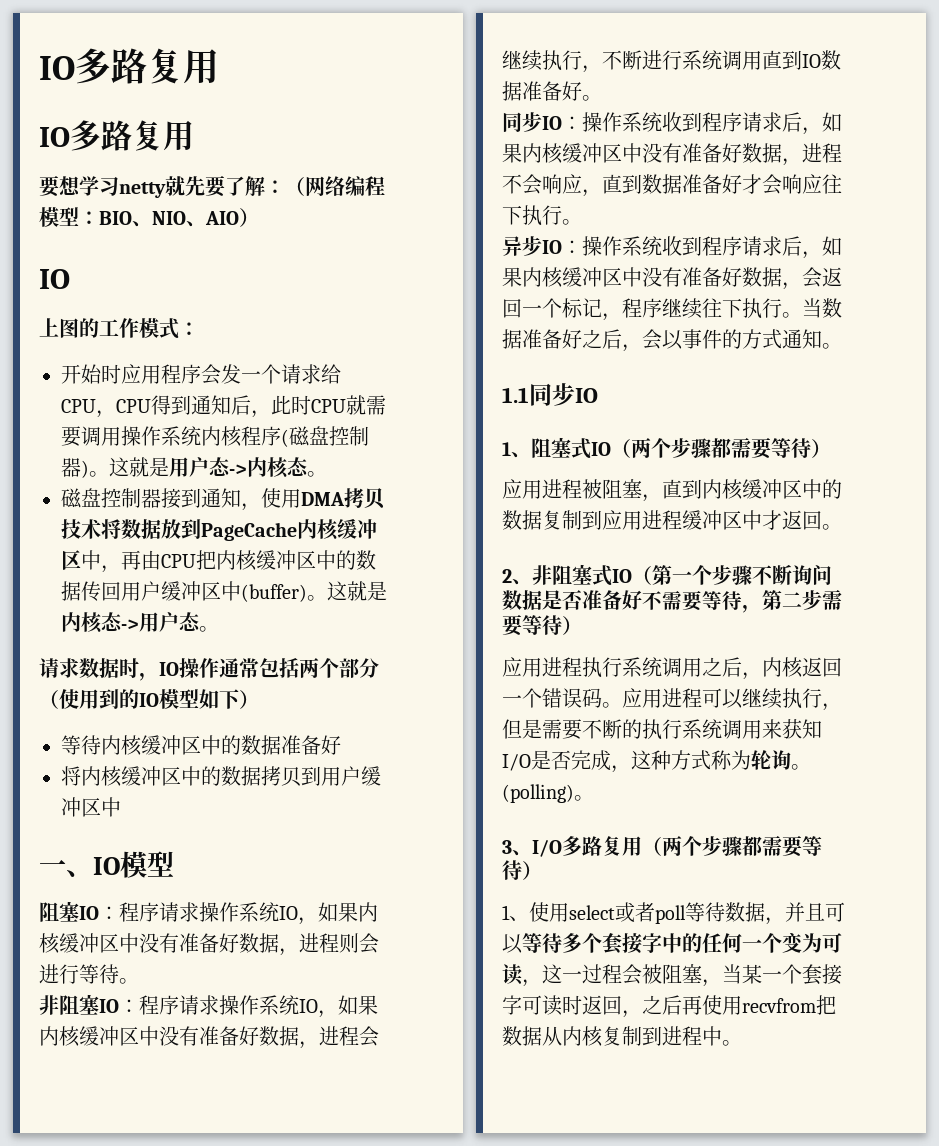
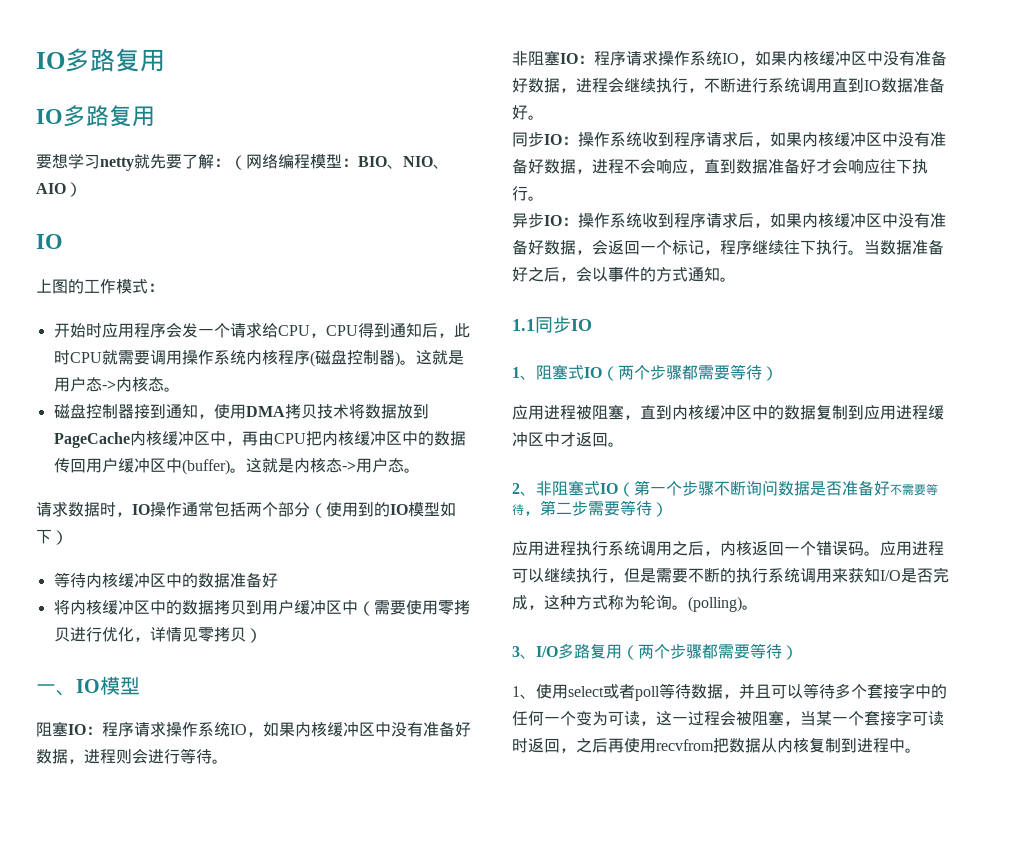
(121, 807) none -> [357,600,470,616] [53,627,262,643] （需要使用零拷贝进行优化，详情见零拷贝）

